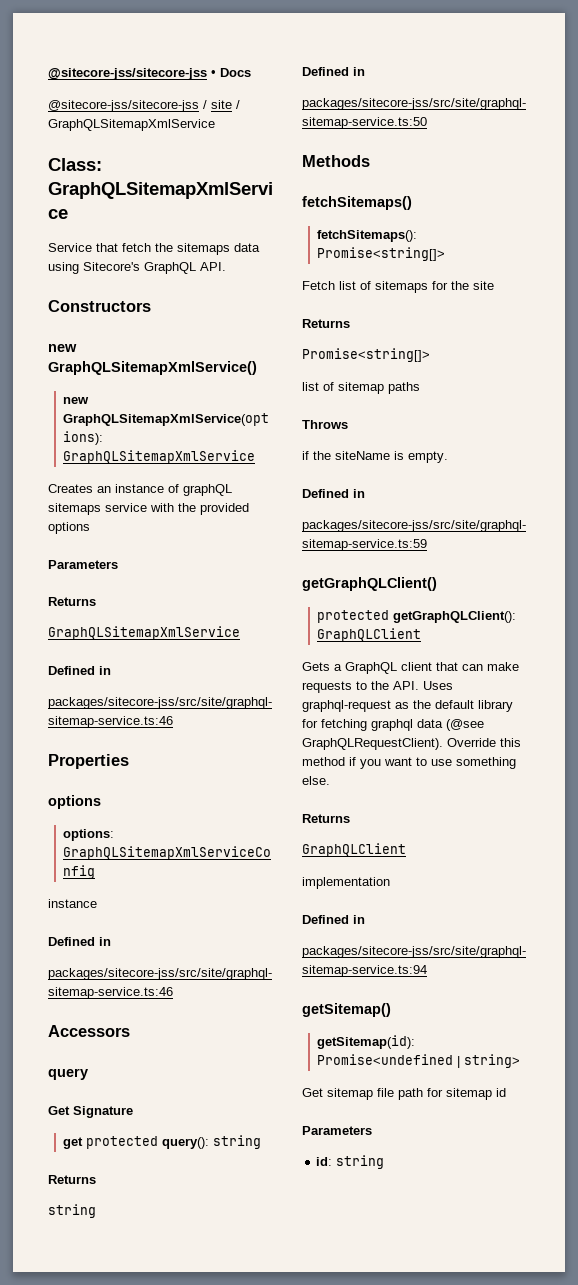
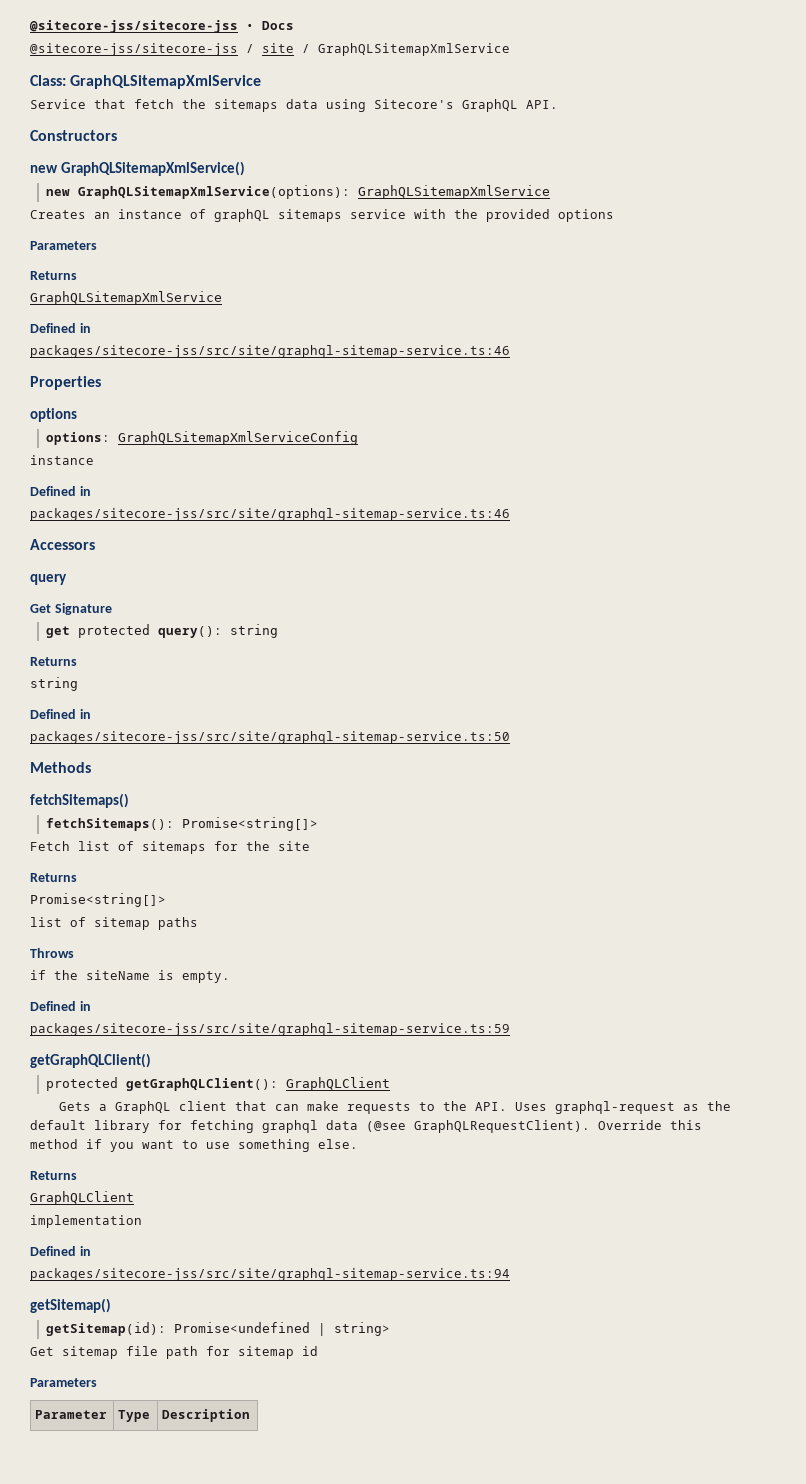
[316,1155,385,1169] // id: string -> [35,1410,108,1419] [118,1410,151,1422] [162,1409,251,1422] // Parameter | Type | Description

